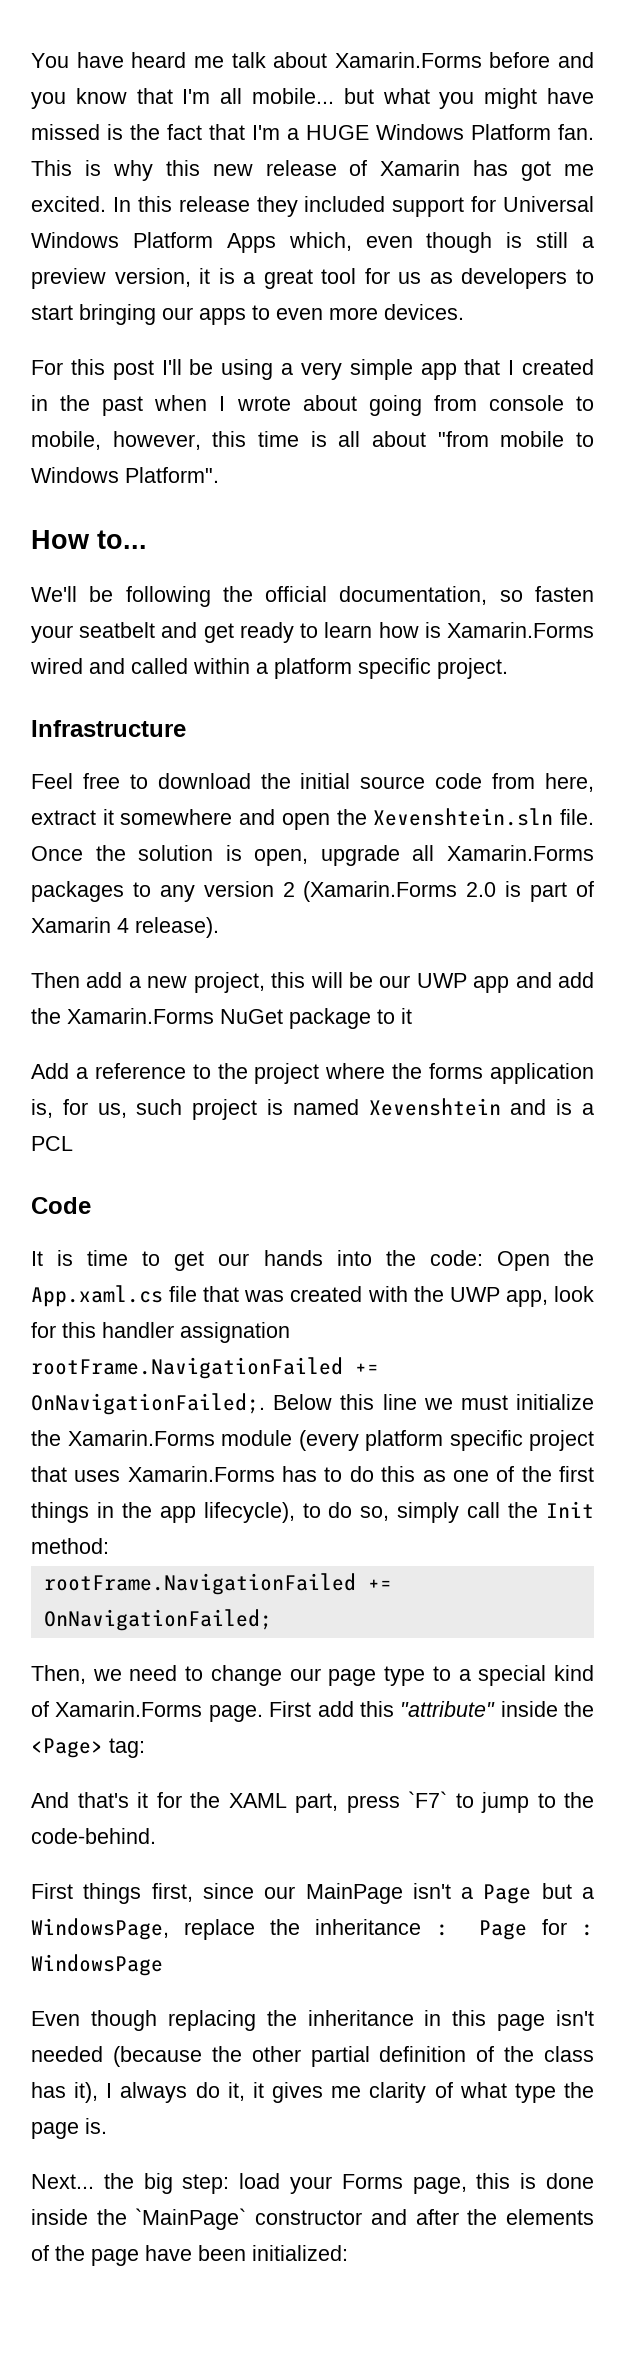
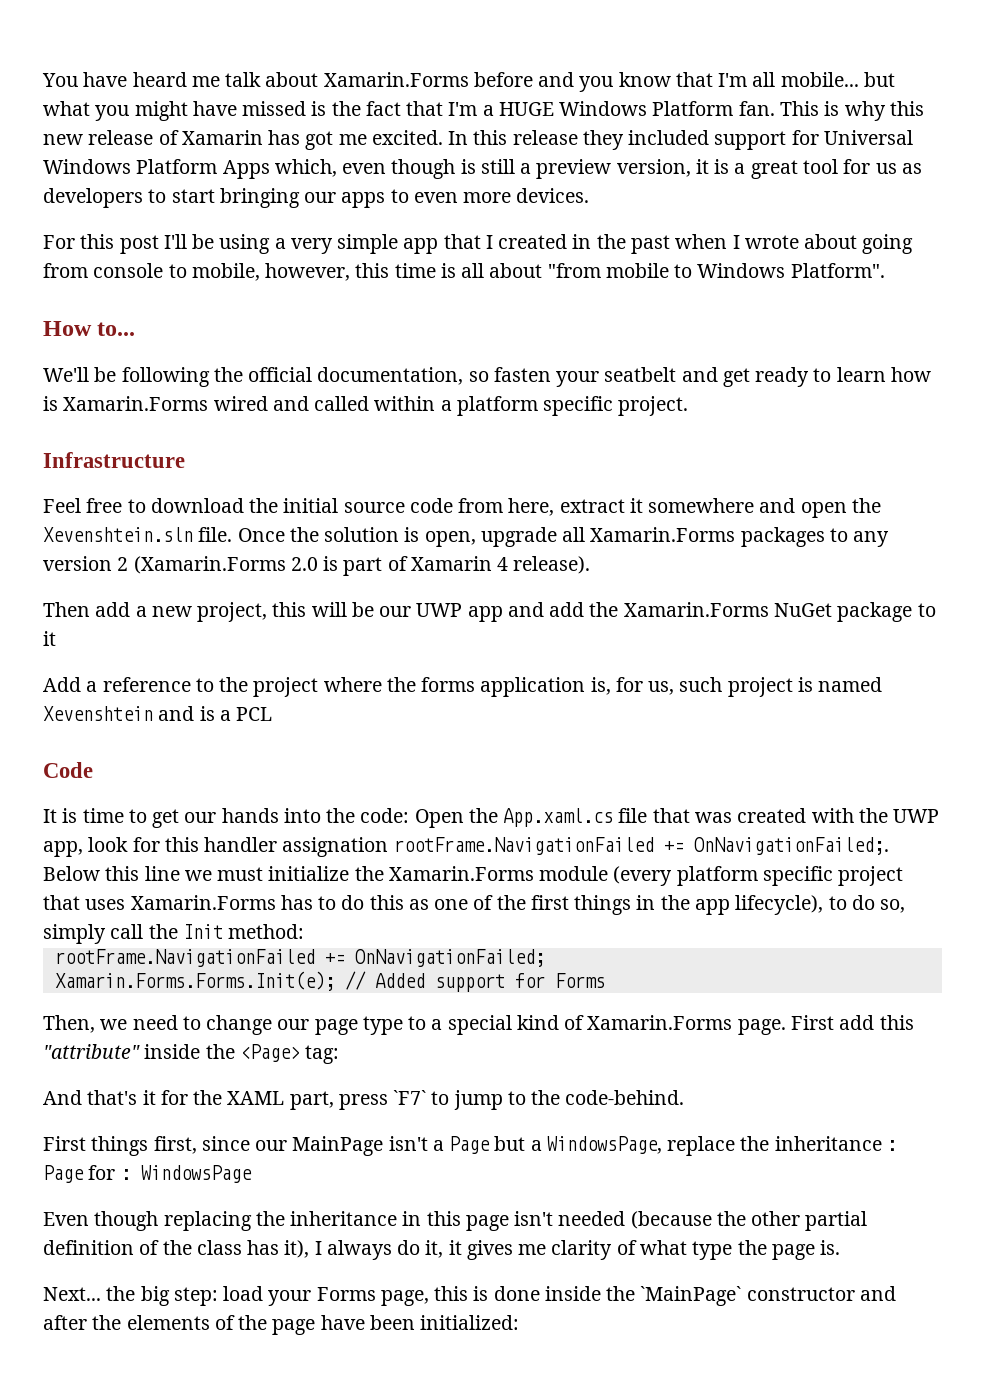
(272, 1620) none -> [54,971,605,992] // Xamarin.Forms.Forms.Init(e); // Added support for Forms

